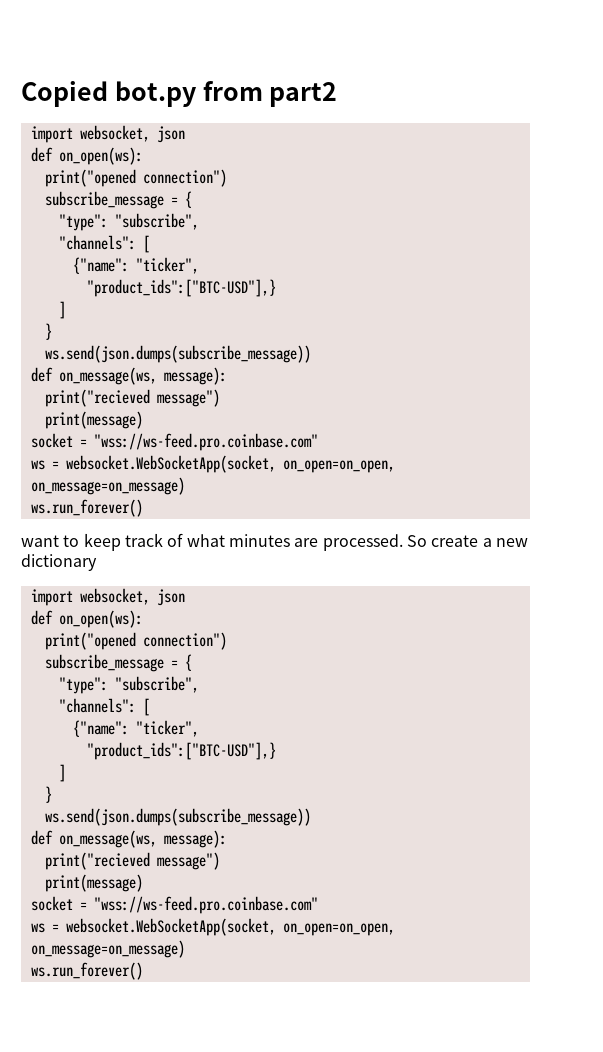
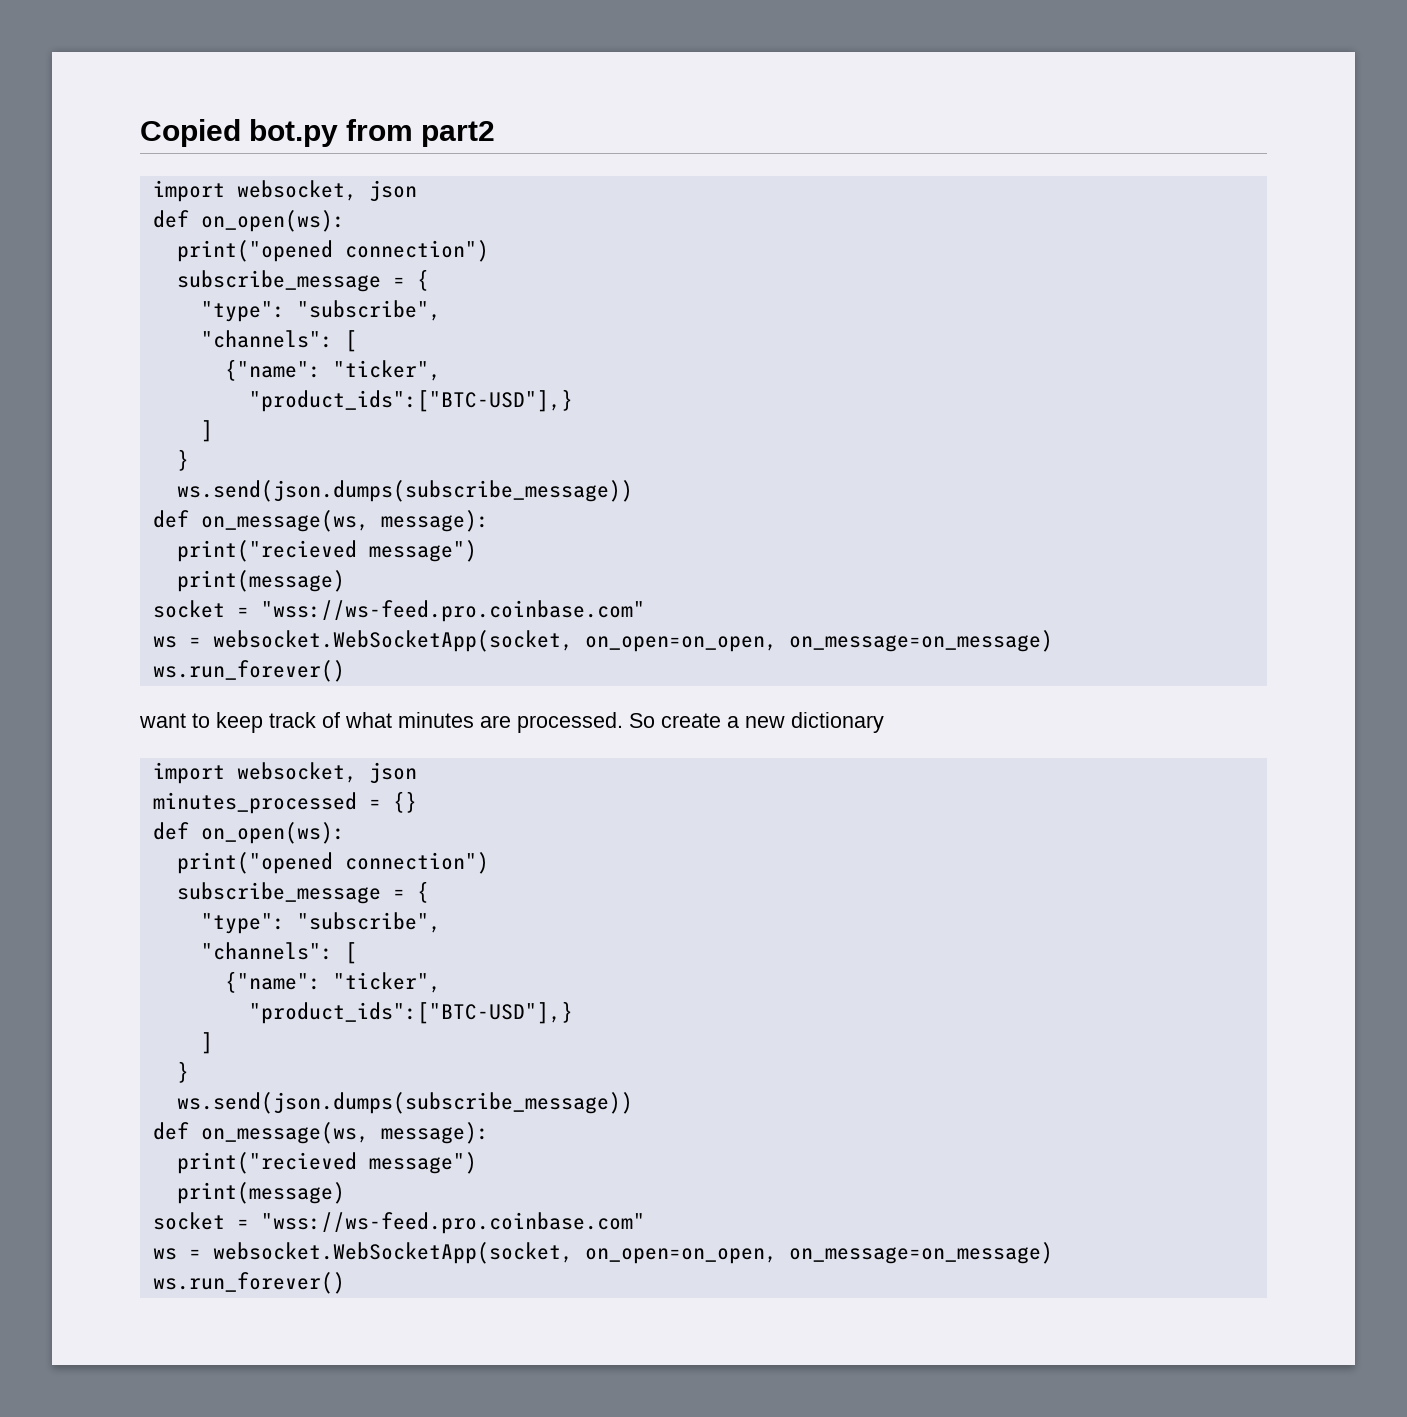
(185, 597) none -> [152,791,417,814] // minutes_processed = {}

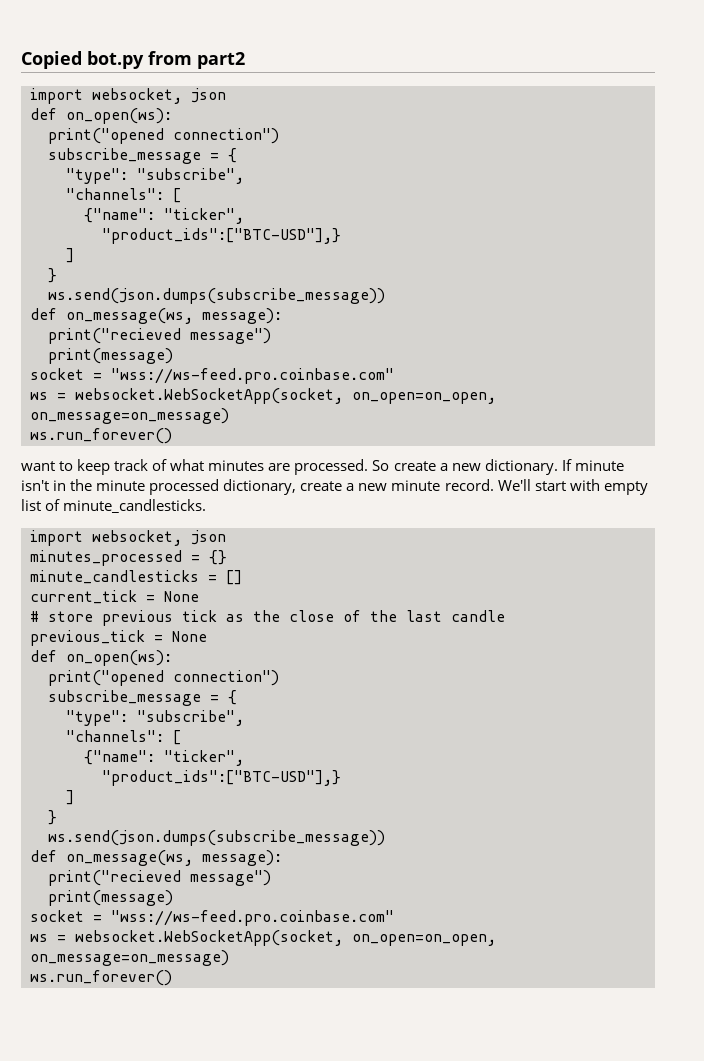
[791,712,884,733] dictionary -> [484,459,624,475] [21,479,648,495] [21,499,207,513] dictionary. If minute isn't in the minute processed dictionary, create a new minute record. We'll start with empty list of minute_candlesticks.
(417, 802) none -> [30,570,242,585] [30,590,199,604] [30,610,505,626] [30,630,207,646] // minute_candlesticks = [] // current_tick = None // # store previous tick as the close of the last candle // previous_tick = None

